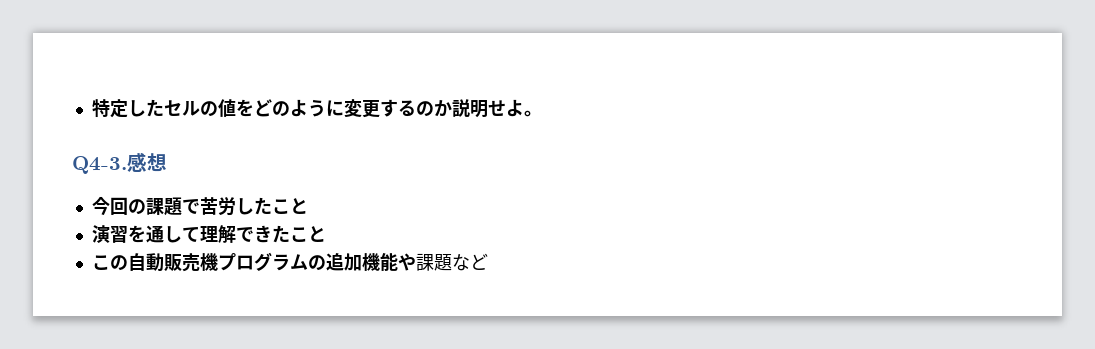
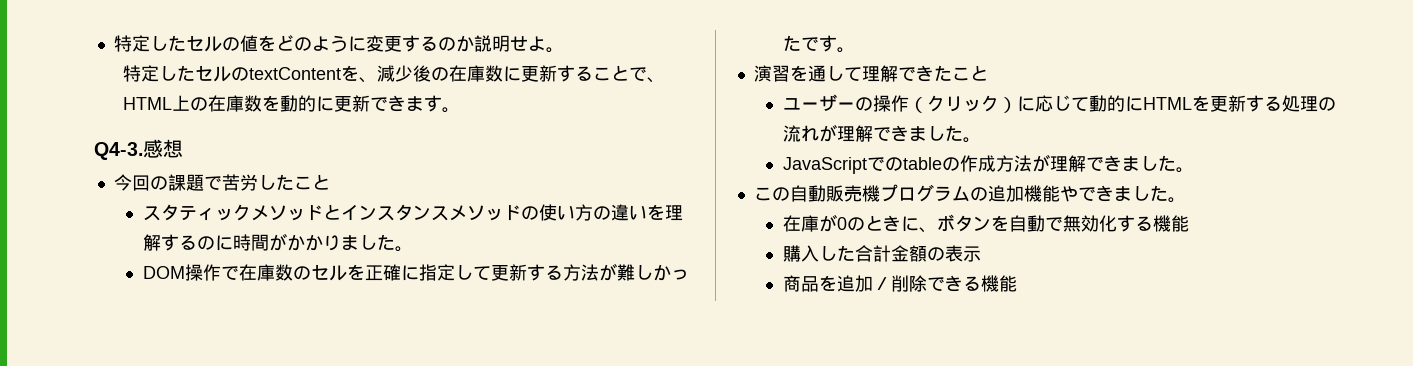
(542, 113) none -> [122,65,665,83] [122,95,460,113] // 特定したセルのtextContentを、減少後の在庫数に更新することで、HTML上の在庫数を動的に更新できます。
(308, 206) none -> [142,204,683,221] [142,233,413,252] [142,263,689,281] [782,35,855,53] // スタティックメソッドとインスタンスメソッドの使い方の違いを理解するのに時間がかかりました。 // DOM操作で在庫数のセルを正確に指定して更新する方法が難しかったです。
(326, 234) none -> [782,94,1336,113] [782,124,981,143] [782,154,1194,174] // ユーザーの操作（クリック）に応じて動的にHTMLを更新する処理の流れが理解できました。 // JavaScriptでのtableの作成方法が理解できました。
[415,253,488,271] 課題など -> [1077,185,1186,203] [782,214,1189,233] [782,245,981,262] [782,275,1017,292] できました。 // 在庫が0のときに、ボタンを自動で無効化する機能 // 購入した合計金額の表示 // 商品を追加／削除できる機能

